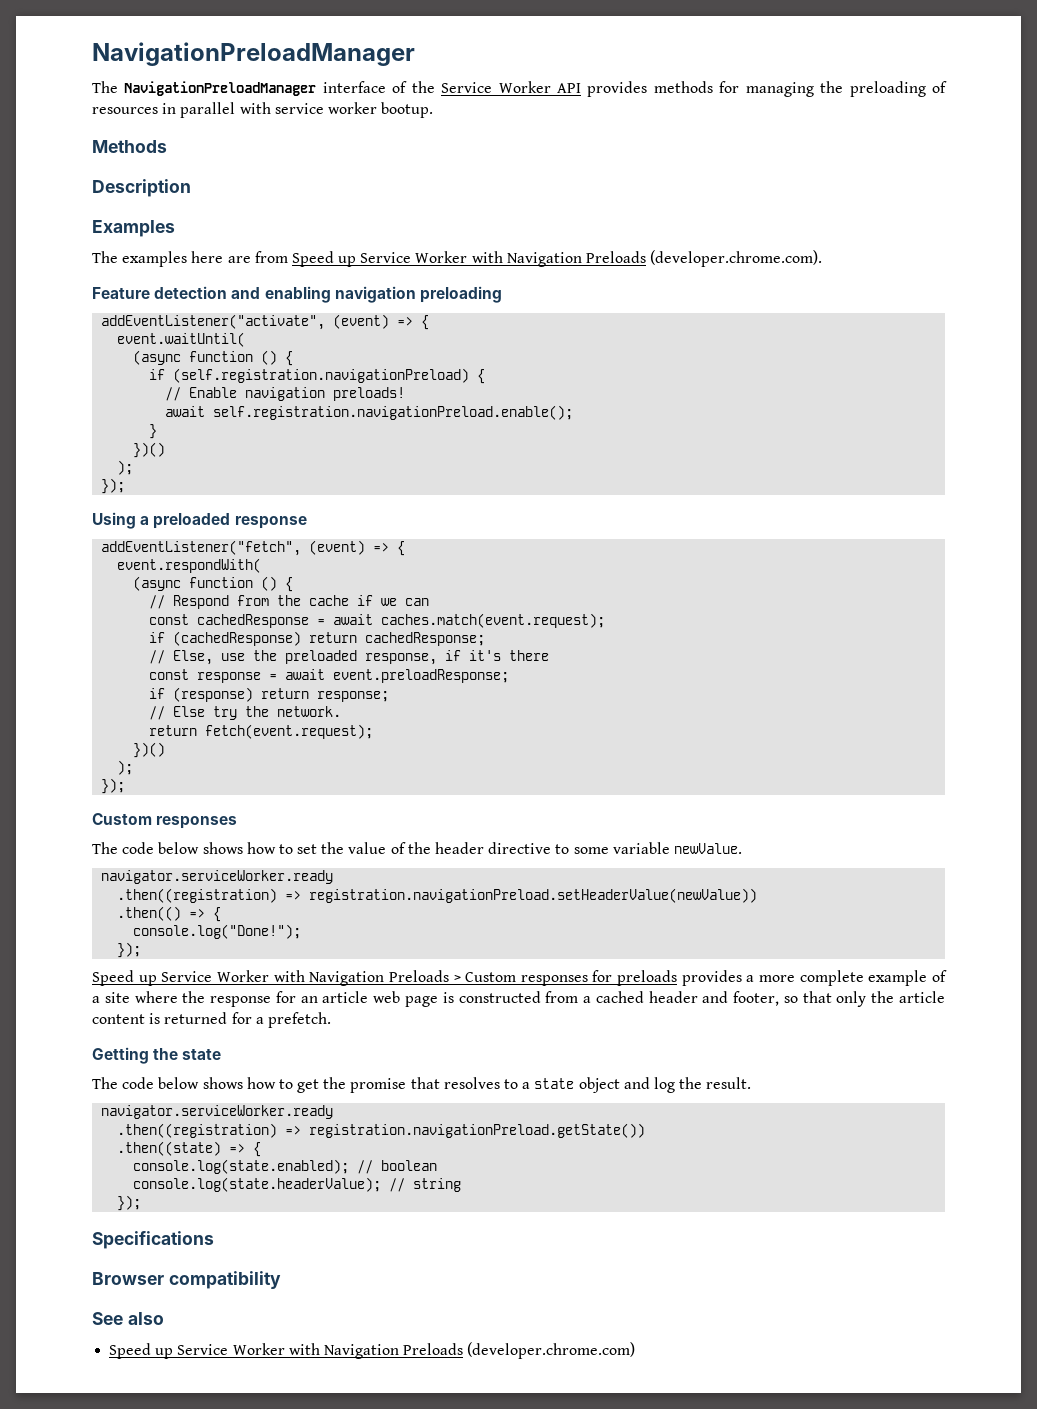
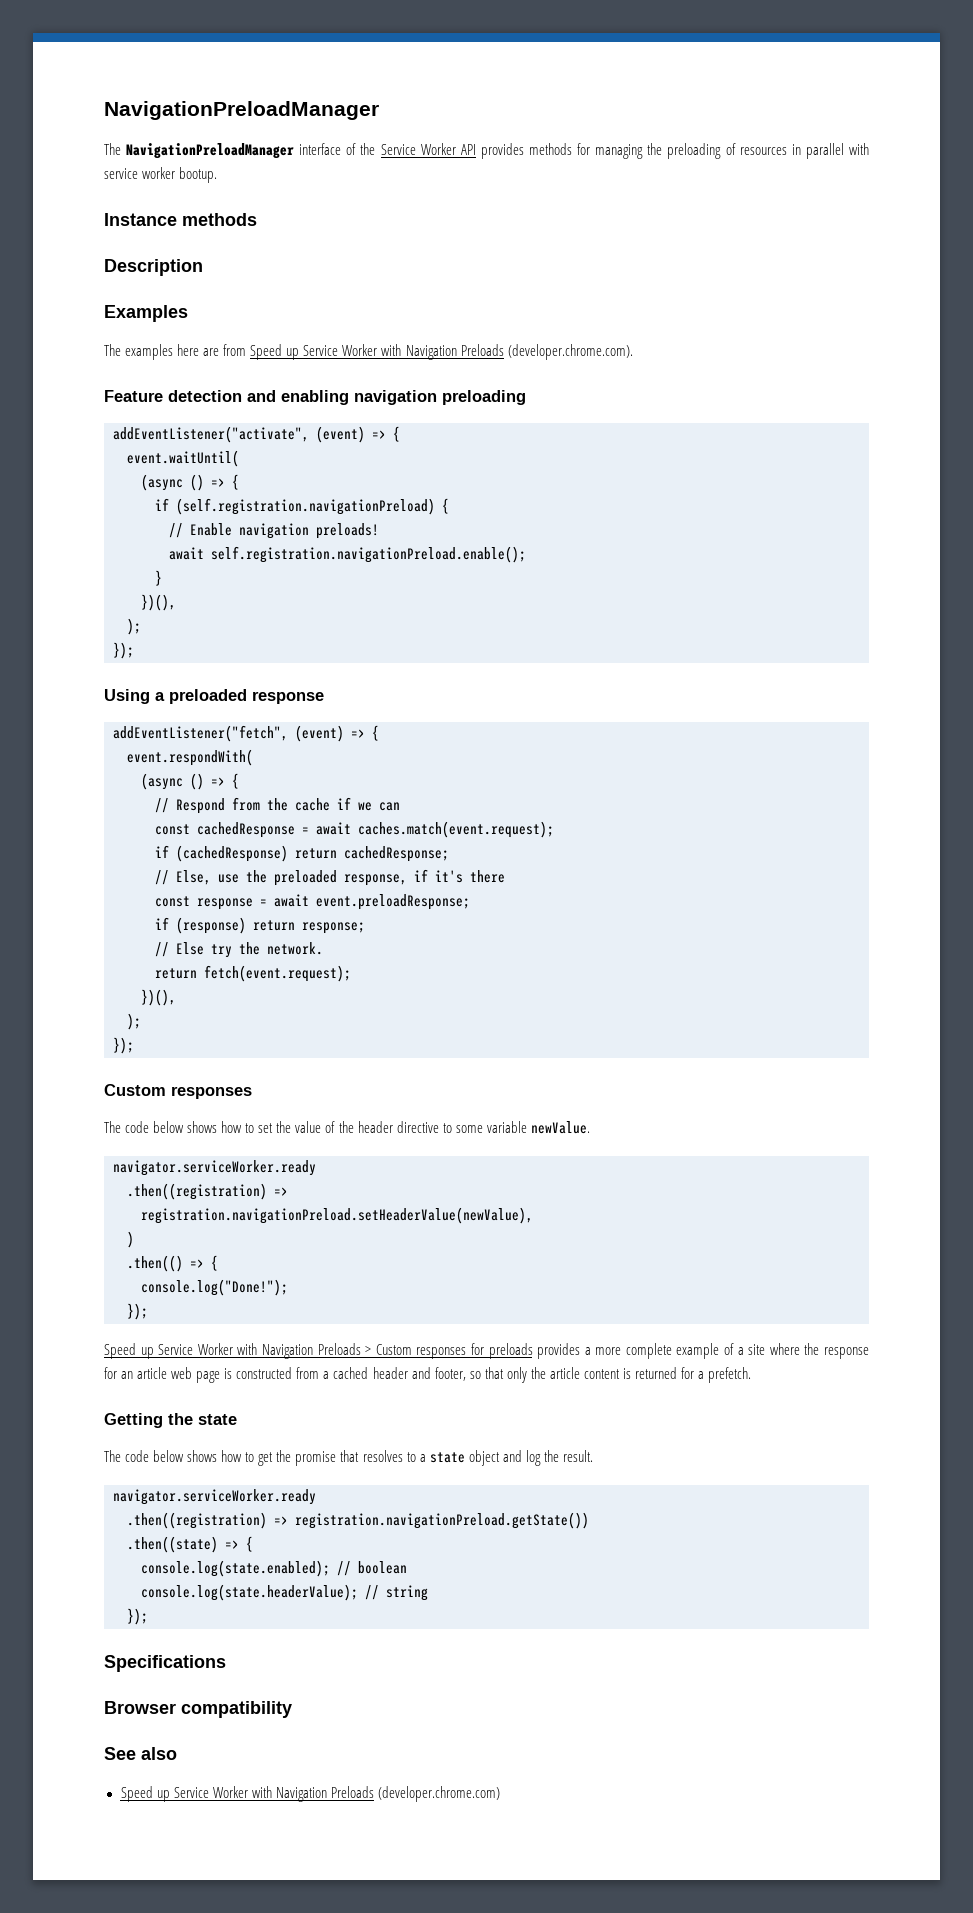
[92,140,167,153] Methods -> [104,213,257,226] Instance methods
[189,350,278,365] function () -> [190,474,225,491] () =>
[133,442,166,458] })() -> [141,594,176,611] })(),
[189,576,278,591] function () -> [190,773,225,790] () =>
[133,742,166,758] })() -> [141,989,176,1006] })(),
[309,888,758,903] registration.navigationPreload.setHeaderValue(newValue)) -> [141,1207,533,1224] [127,1231,134,1248] // registration.navigationPreload.setHeaderValue(newValue), // )

